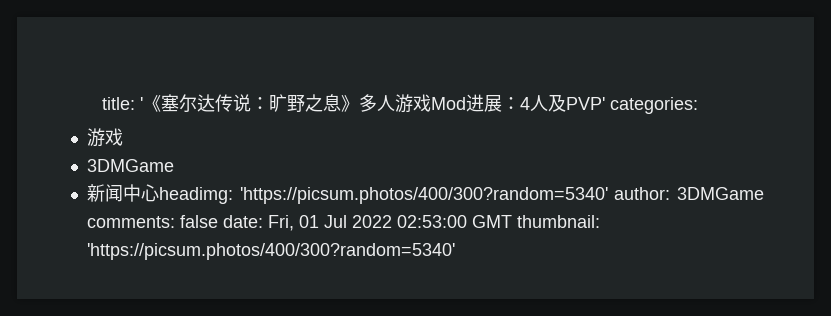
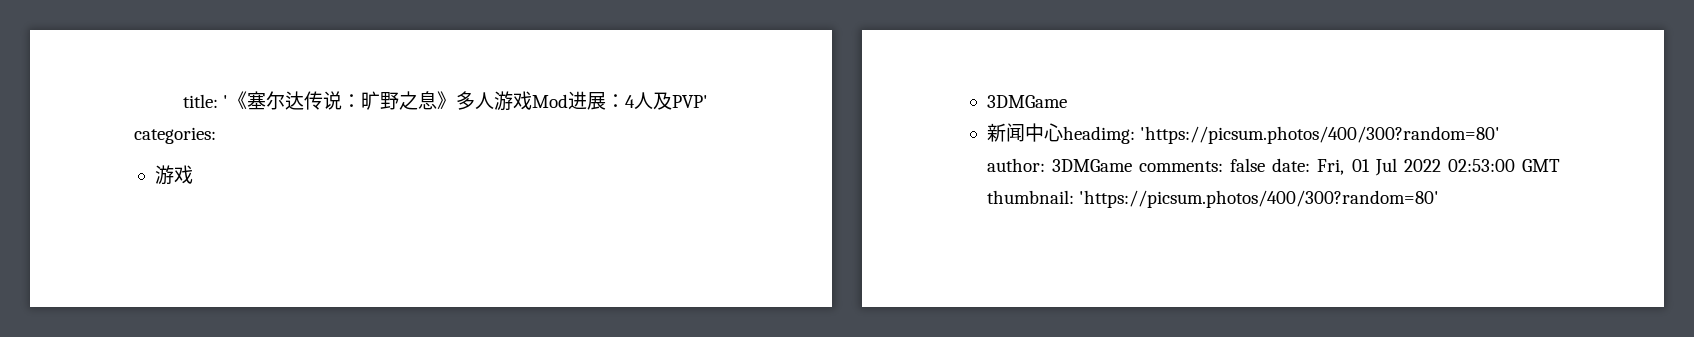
[239,187,608,204] 'https://picsum.photos/400/300?random=5340' -> [1140,126,1501,144] 'https://picsum.photos/400/300?random=80'
[86,243,455,260] 'https://picsum.photos/400/300?random=5340' -> [1079,190,1440,208] 'https://picsum.photos/400/300?random=80'

